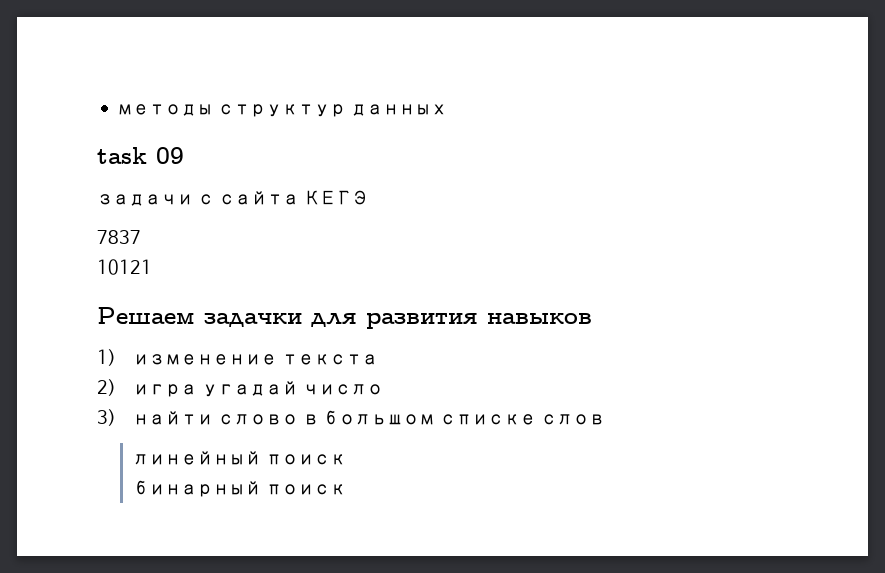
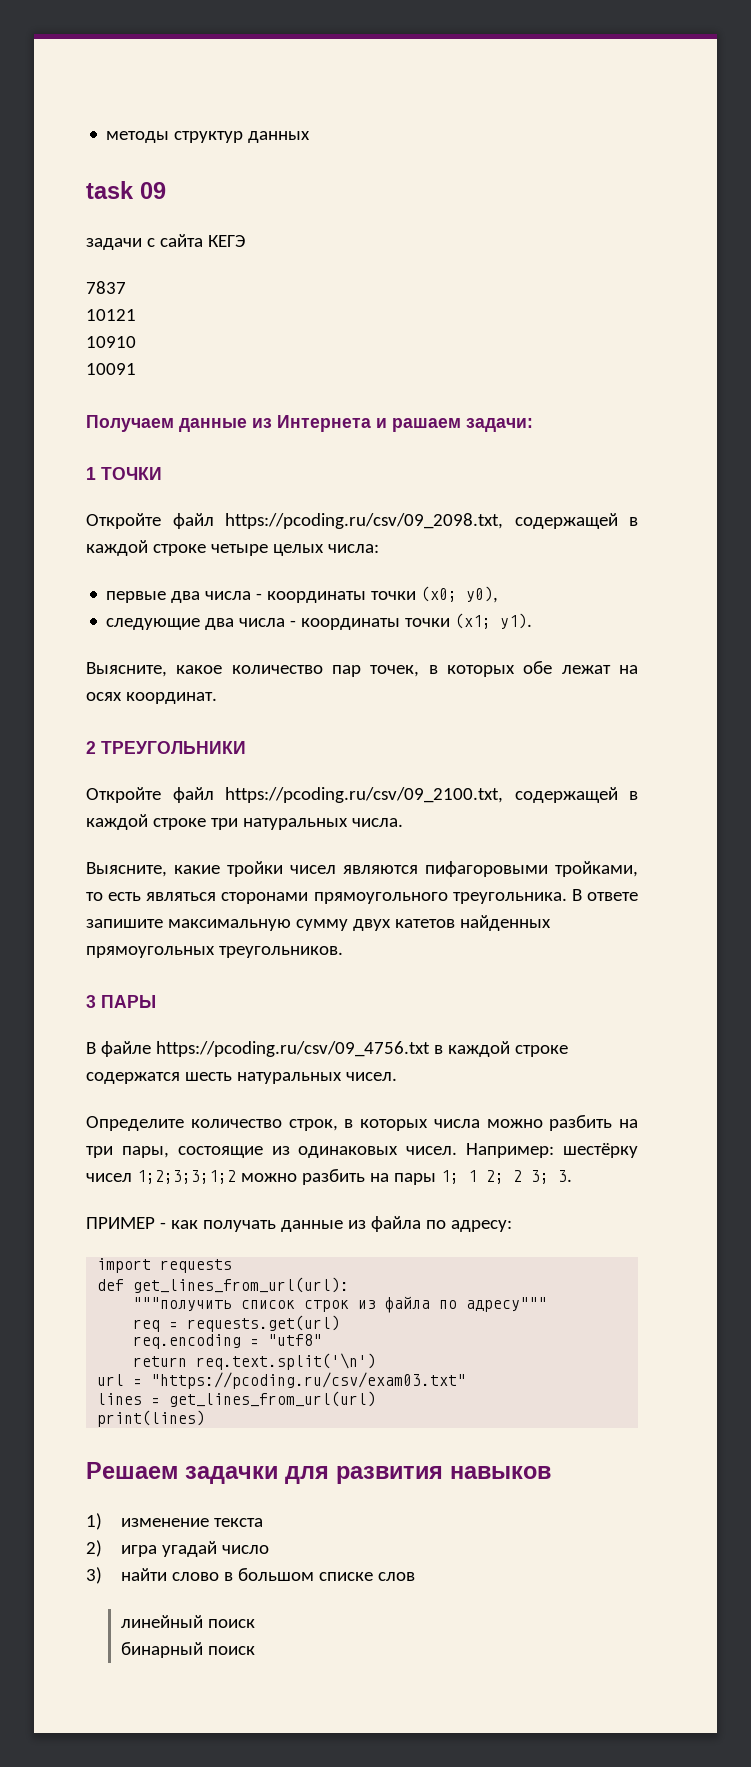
(152, 267) none -> [86,336,136,348] [86,363,136,375] [86,415,533,432] [86,467,162,480] [86,513,638,529] [86,540,379,556] [106,586,499,603] [106,613,533,630] [86,661,638,677] [86,692,217,704] [86,741,246,754] [86,787,638,803] [86,814,403,830] [86,861,638,877] [86,889,638,904] [86,915,551,931] [86,946,343,958] [86,995,156,1008] [86,1041,568,1057] [86,1072,397,1084] [86,1115,638,1131] [86,1143,638,1158] [86,1169,572,1185] [86,1216,512,1232] [97,1258,233,1273] [97,1277,350,1293] [133,1296,548,1313] [133,1315,341,1332] [133,1334,323,1349] [133,1353,377,1370] [97,1372,467,1389] [97,1391,377,1407] [97,1410,206,1427] // 10910 // 10091 // Получаем данные из Интернета и рашаем задачи: // 1 ТОЧКИ // Откройте файл https://pcoding.ru/csv/09_2098.txt, содержащей в каждой строке четыре целых числа: // первые два числа - координаты точки (x0; y0), // следующие два числа - координаты точки (x1; y1). // Выясните, какое количество пар точек, в которых обе лежат на осях координат. // 2 ТРЕУГОЛЬНИКИ // Откройте файл https://pcoding.ru/csv/09_2100.txt, содержащей в каждой строке три натуральных числа. // Выясните, какие тройки чисел являются пифагоровыми тройками, то есть являться сторонами прямоугольного треугольника. В ответе запишите максимальную сумму двух катетов найденных прямоугольных треугольников. // 3 ПАРЫ // В файле https://pcoding.ru/csv/09_4756.txt в каждой строке содержатся шесть натуральных чисел. // Определите количество строк, в которых числа можно разбить на три пары, состоящие из одинаковых чисел. Например: шестёрку чисел 1;2;3;3;1;2 можно разбить на пары 1; 1 2; 2 3; 3. // ПРИМЕР - как получать данные из файла по адресу: // import requests // def get_lines_from_url(url): // """получить список строк из файла по адресу""" // req = requests.get(url) // req.encoding = "utf8" // return req.text.split('\n') // url = "https://pcoding.ru/csv/exam03.txt" // lines = get_lines_from_url(url) // print(lines)

